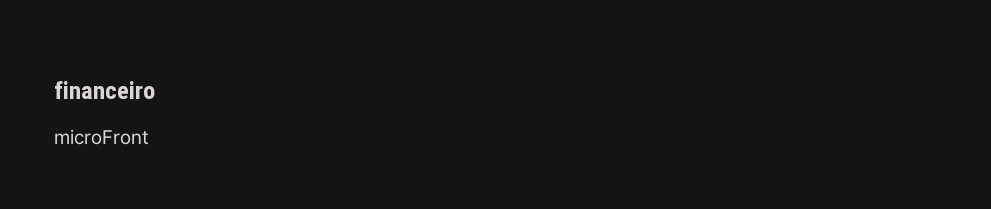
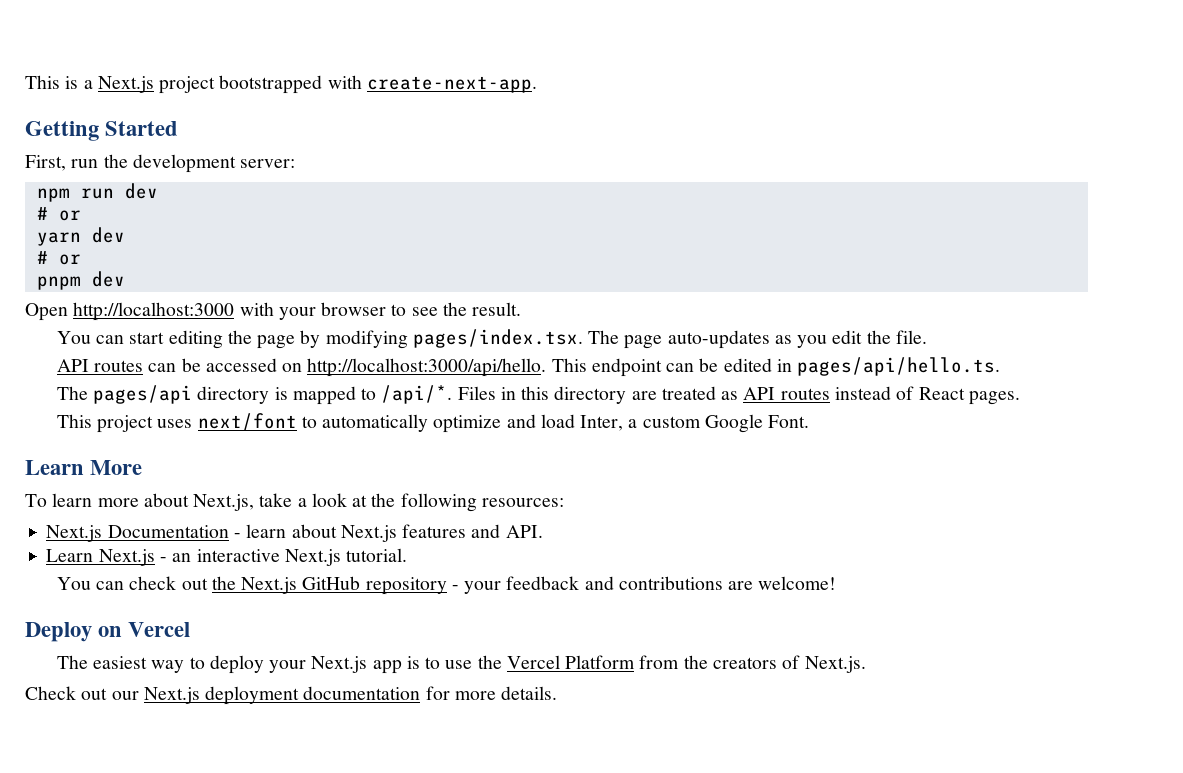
[54,81,155,99] [54,129,149,145] financeiro // microFront -> [25,75,537,94] [25,121,179,141] [25,154,296,173] [36,183,158,202] [36,207,81,221] [36,227,125,246] [36,251,81,265] [36,271,125,290] [25,302,522,321] [56,329,927,349] [56,357,1001,377] [56,385,1020,405] [56,413,810,433] [25,460,143,475] [25,493,564,512] [46,524,543,542] [46,548,408,566] [56,576,837,595] [25,622,191,642] [56,655,866,674] [25,686,558,705] This is a Next.js project bootstrapped with create-next-app. // Getting Started // First, run the development server: // npm run dev // # or // yarn dev // # or // pnpm dev // Open http://localhost:3000 with your browser to see the result. // You can start editing the page by modifying pages/index.tsx. The page auto-updates as you edit the file. // API routes can be accessed on http://localhost:3000/api/hello. This endpoint can be edited in pages/api/hello.ts. // The pages/api directory is mapped to /api/*. Files in this directory are treated as API routes instead of React pages. // This project uses next/font to automatically optimize and load Inter, a custom Google Font. // Learn More // To learn more about Next.js, take a look at the following resources: // Next.js Documentation - learn about Next.js features and API. // Learn Next.js - an interactive Next.js tutorial. // You can check out the Next.js GitHub repository - your feedback and contributions are welcome! // Deploy on Vercel // The easiest way to deploy your Next.js app is to use the Vercel Platform from the creators of Next.js. // Check out our Next.js deployment documentation for more details.

